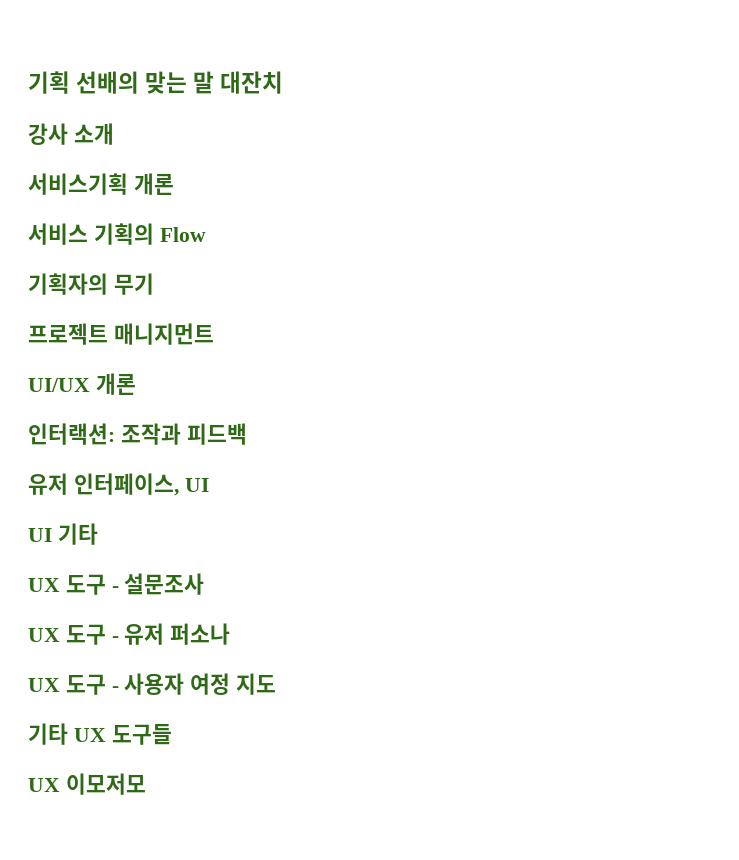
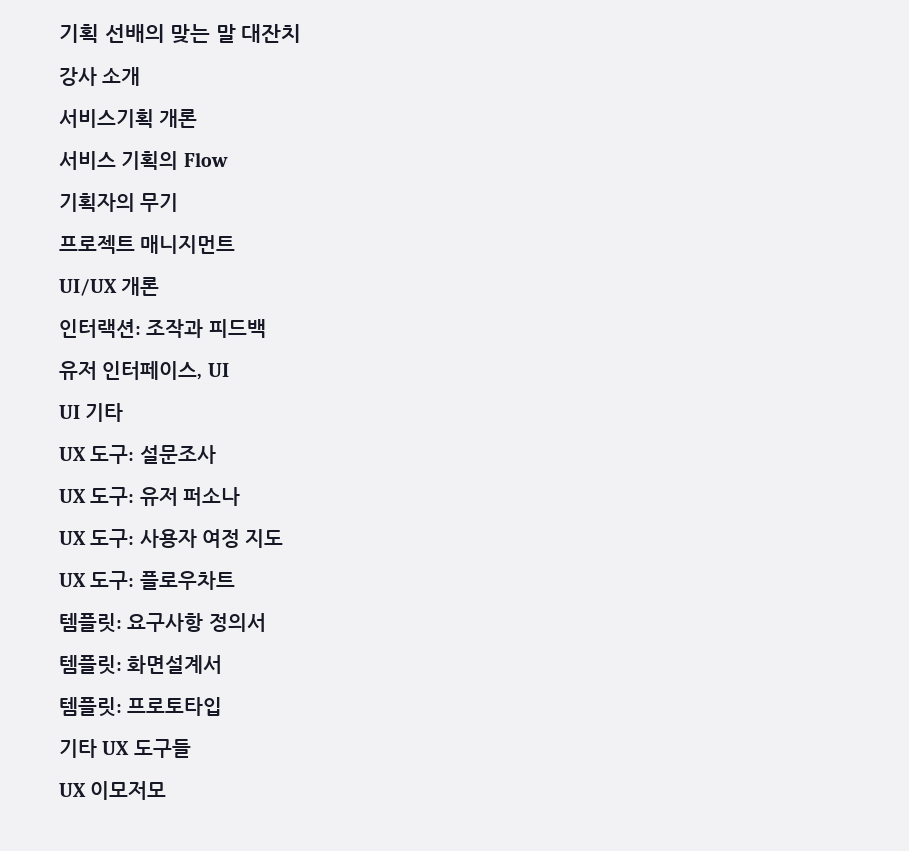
[65,574,119,595] 도구 - -> [90,445,135,464] 도구:
[65,624,119,645] 도구 - -> [90,487,135,506] 도구:
[65,674,119,695] 도구 - -> [90,529,135,548] 도구:
(277, 684) none -> [59,571,235,590] [59,613,266,633] [59,655,223,675] [59,697,223,717] // UX 도구: 플로우차트 // 템플릿: 요구사항 정의서 // 템플릿: 화면설계서 // 템플릿: 프로토타입

